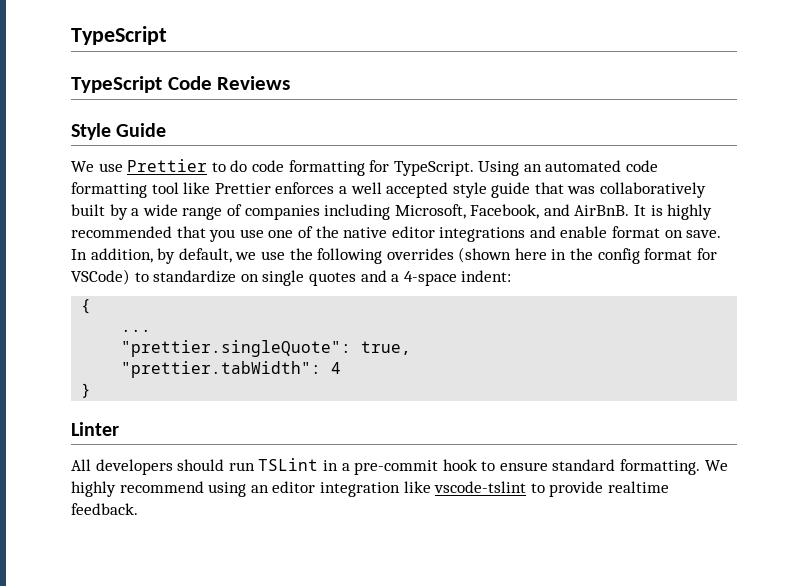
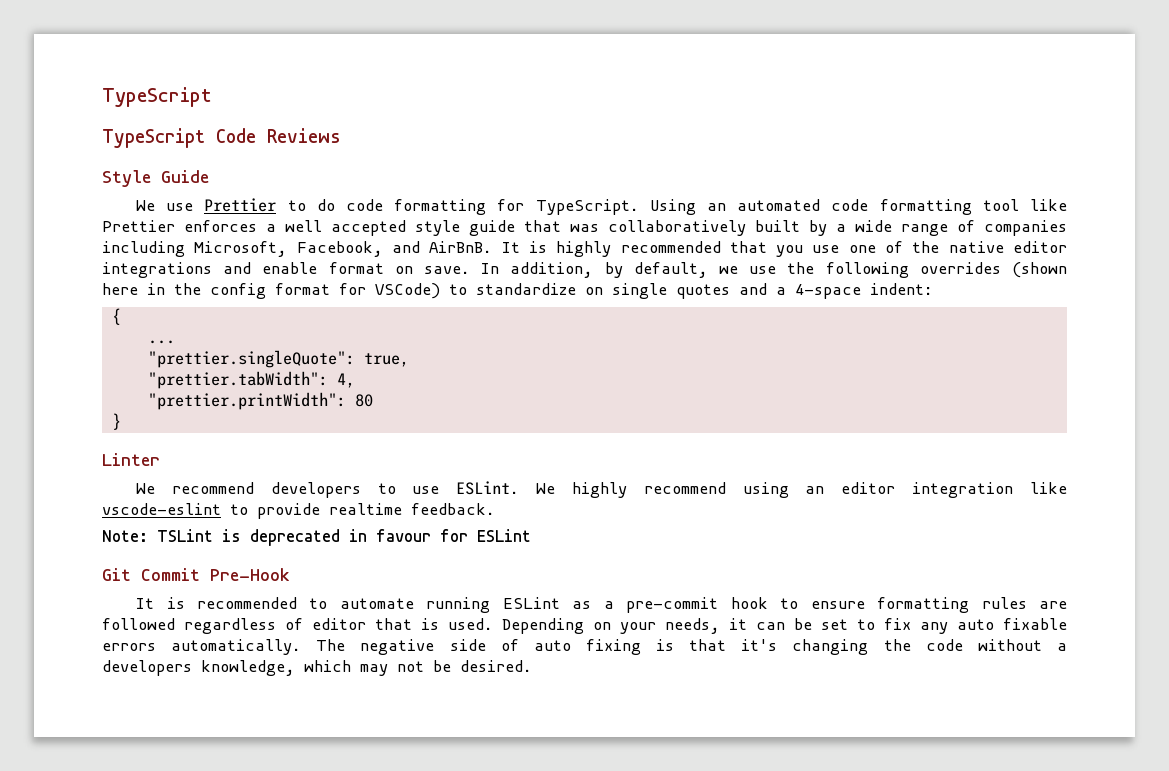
[331,362,342,374] 4 -> [336,373,355,388] [147,392,373,410] 4, // "prettier.printWidth": 80
[71,458,701,475] All developers should run TSLint in a pre-commit hook to ensure standard formatting. -> [136,481,520,498] We recommend developers to use ESLint.
[434,481,527,493] vscode-tslint -> [102,503,221,515] vscode-eslint
(138, 509) none -> [102,529,531,546] [102,568,290,581] [136,597,1067,613] [102,618,1067,634] [102,639,1067,655] [102,660,532,676] // Note: TSLint is deprecated in favour for ESLint // Git Commit Pre-Hook // It is recommended to automate running ESLint as a pre-commit hook to ensure formatting rules are followed regardless of editor that is used. Depending on your needs, it can be set to fix any auto fixable errors automatically. The negative side of auto fixing is that it's changing the code without a developers knowledge, which may not be desired.

